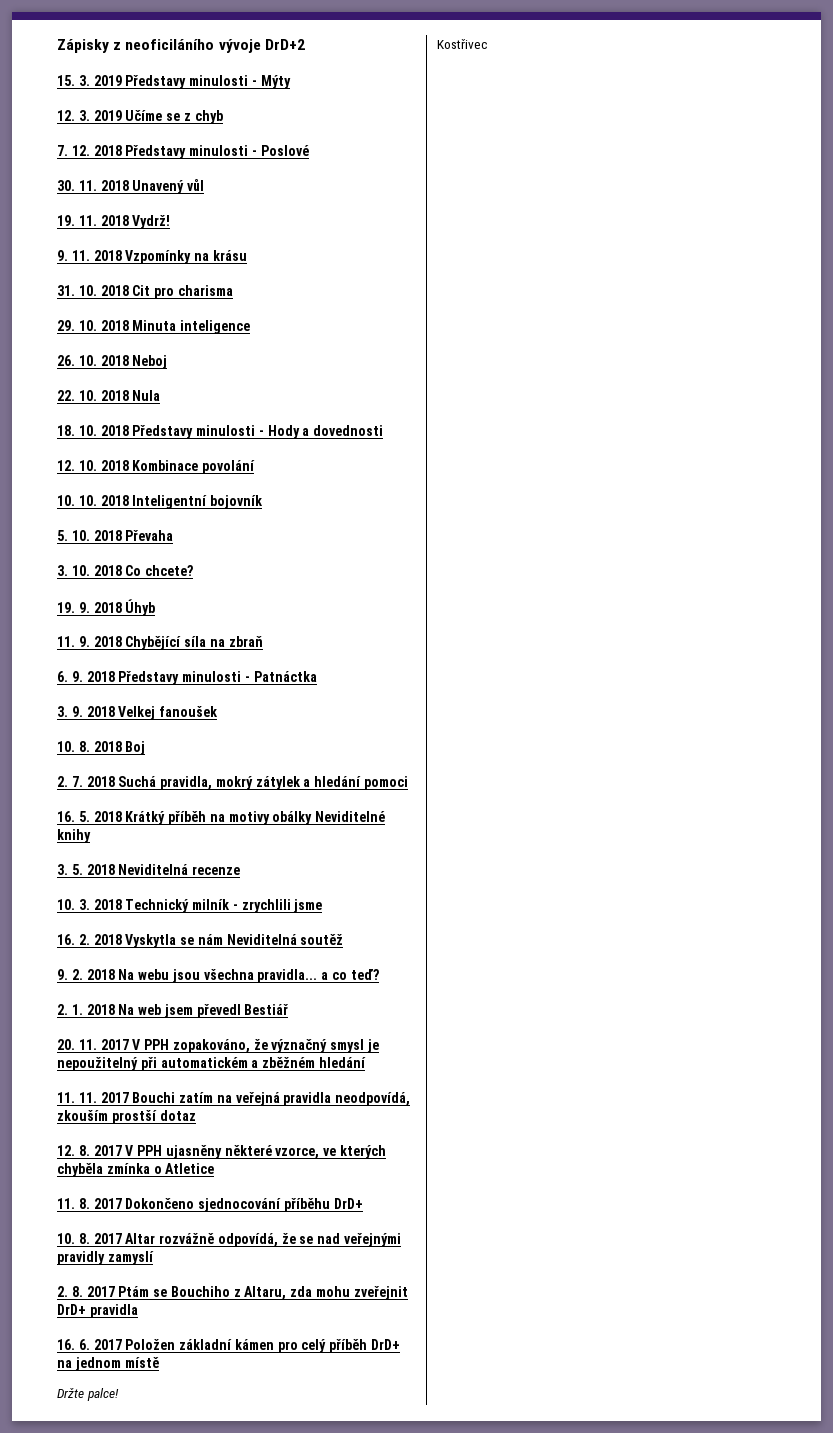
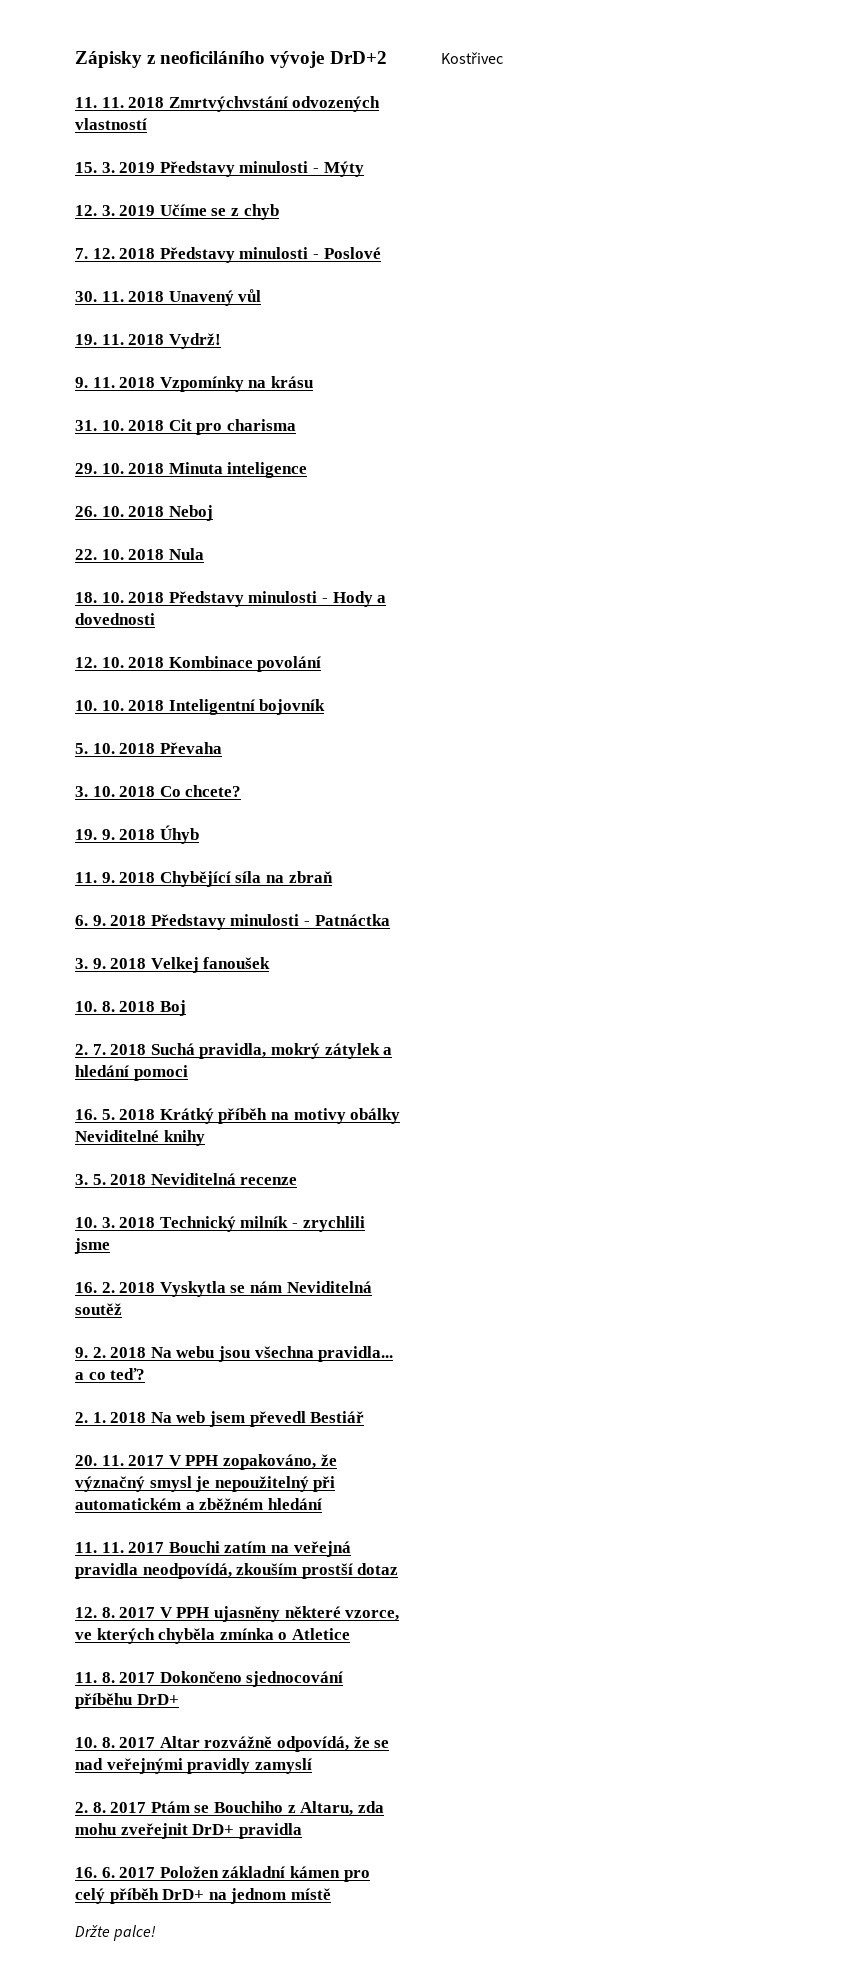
(305, 44) none -> [75,96,381,112] [75,118,147,130] // 11. 11. 2018 Zmrtvýchvstání odvozených vlastností

